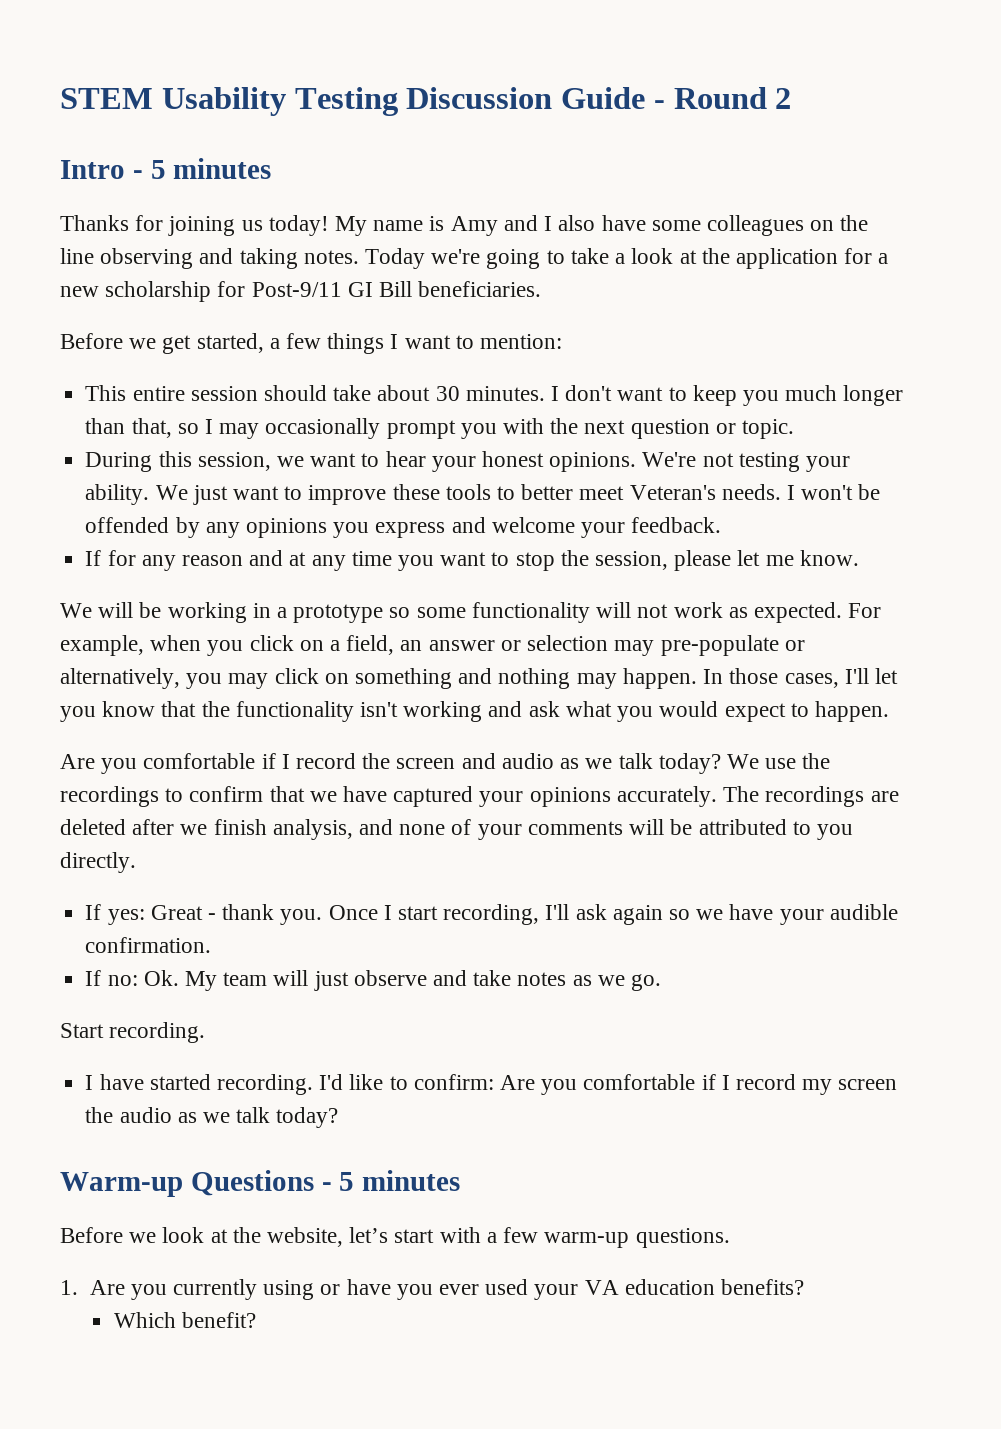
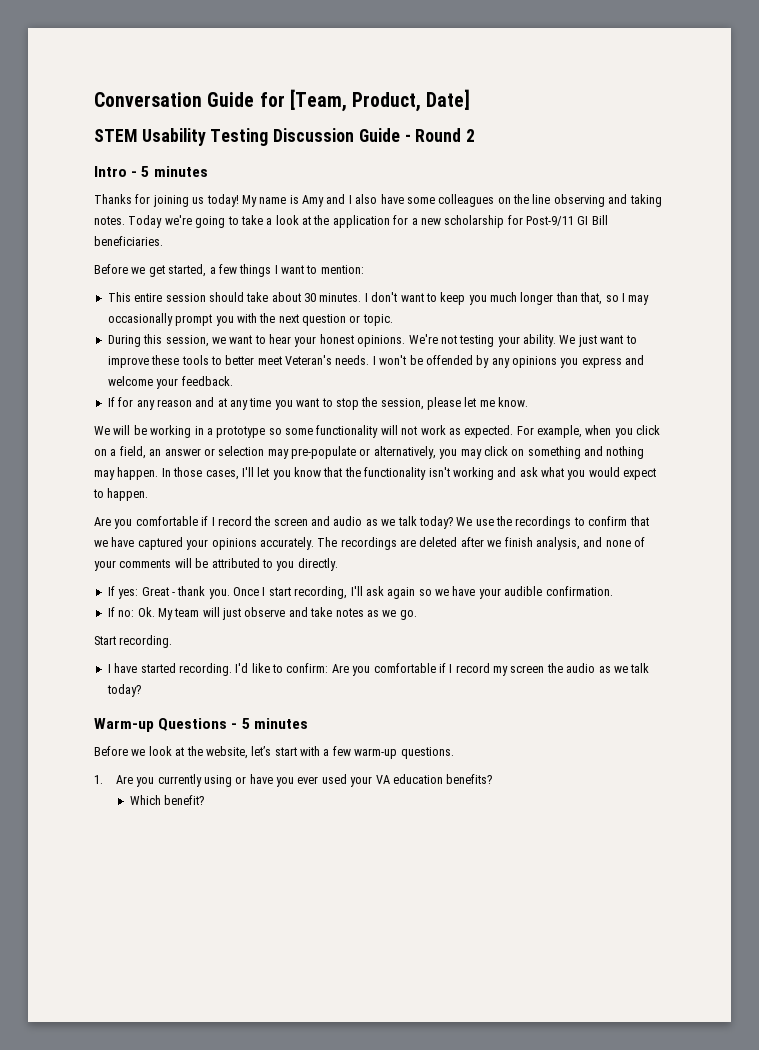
(60, 98) none -> [94,89,471,112] Conversation Guide for [Team, Product, Date] //

